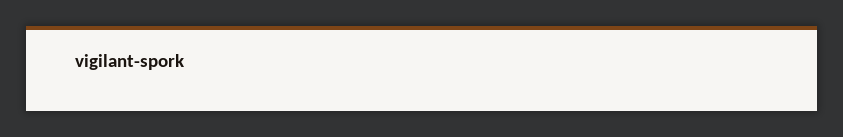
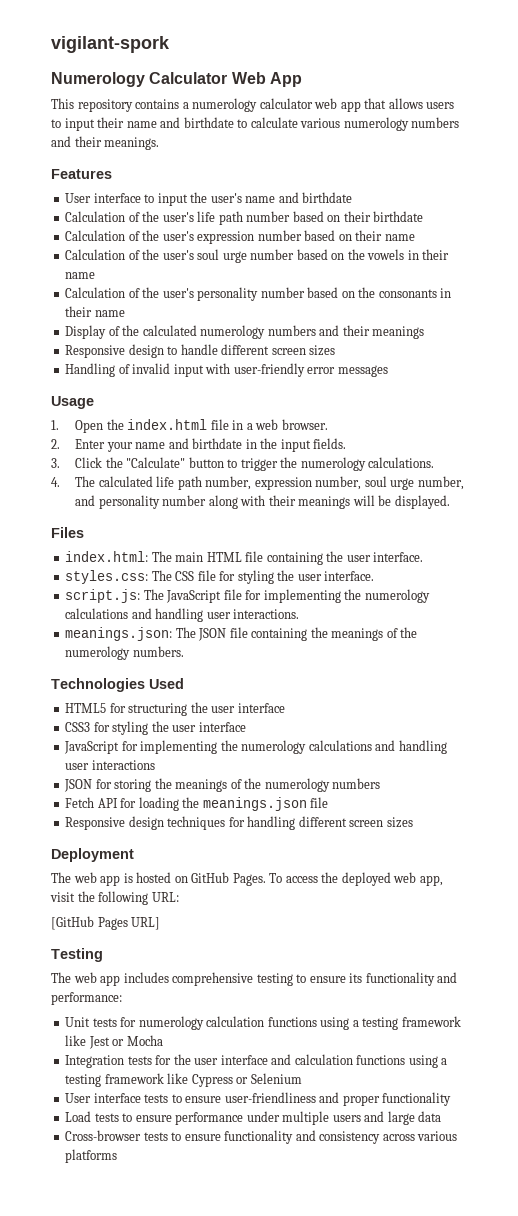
(184, 62) none -> [51,72,302,87] [51,98,455,112] [51,117,460,131] [51,136,160,150] [51,169,112,179] [65,192,353,206] [65,211,424,225] [65,230,415,244] [65,249,450,263] [65,272,96,279] [65,287,452,301] [65,306,125,317] [65,325,425,339] [65,344,336,358] [65,363,388,377] [51,396,94,409] [51,419,328,433] [51,438,347,452] [51,457,435,471] [51,476,464,490] [75,495,450,509] [51,527,84,538] [65,551,424,565] [65,570,375,584] [65,589,430,603] [65,608,300,622] [65,627,418,641] [65,646,184,660] [51,678,184,692] [65,702,285,716] [65,721,246,735] [64,740,447,754] [65,760,155,770] [64,778,381,792] [65,797,329,811] [65,816,413,830] [51,848,134,862] [51,872,443,886] [50,891,179,905] [51,916,161,930] [51,948,103,962] [51,972,458,986] [51,992,122,1005] [65,1016,461,1030] [65,1035,163,1049] [65,1054,448,1068] [65,1073,302,1087] [65,1092,452,1106] [65,1111,442,1125] [65,1130,458,1144] [65,1149,118,1163] // Numerology Calculator Web App // This repository contains a numerology calculator web app that allows users to input their name and birthdate to calculate various numerology numbers and their meanings. // Features // User interface to input the user's name and birthdate // Calculation of the user's life path number based on their birthdate // Calculation of the user's expression number based on their name // Calculation of the user's soul urge number based on the vowels in their name // Calculation of the user's personality number based on the consonants in their name // Display of the calculated numerology numbers and their meanings // Responsive design to handle different screen sizes // Handling of invalid input with user-friendly error messages // Usage // 1. Open the index.html file in a web browser. // 2. Enter your name and birthdate in the input fields. // 3. Click the "Calculate" button to trigger the numerology calculations. // 4. The calculated life path number, expression number, soul urge number, and personality number along with their meanings will be displayed. // Files // index.html: The main HTML file containing the user interface. // styles.css: The CSS file for styling the user interface. // script.js: The JavaScript file for implementing the numerology calculations and handling user interactions. // meanings.json: The JSON file containing the meanings of the numerology numbers. // Technologies Used // HTML5 for structuring the user interface // CSS3 for styling the user interface // JavaScript for implementing the numerology calculations and handling user interactions // JSON for storing the meanings of the numerology numbers // Fetch API for loading the meanings.json file // Responsive design techniques for handling different screen sizes // Deployment // The web app is hosted on GitHub Pages. To access the deployed web app, visit the following URL: // [GitHub Pages URL] // Testing // The web app includes comprehensive testing to ensure its functionality and performance: // Unit tests for numerology calculation functions using a testing framework like Jest or Mocha // Integration tests for the user interface and calculation functions using a testing framework like Cypress or Selenium // User interface tests to ensure user-friendliness and proper functionality // Load tests to ensure performance under multiple users and large data // Cross-browser tests to ensure functionality and consistency across various platforms

